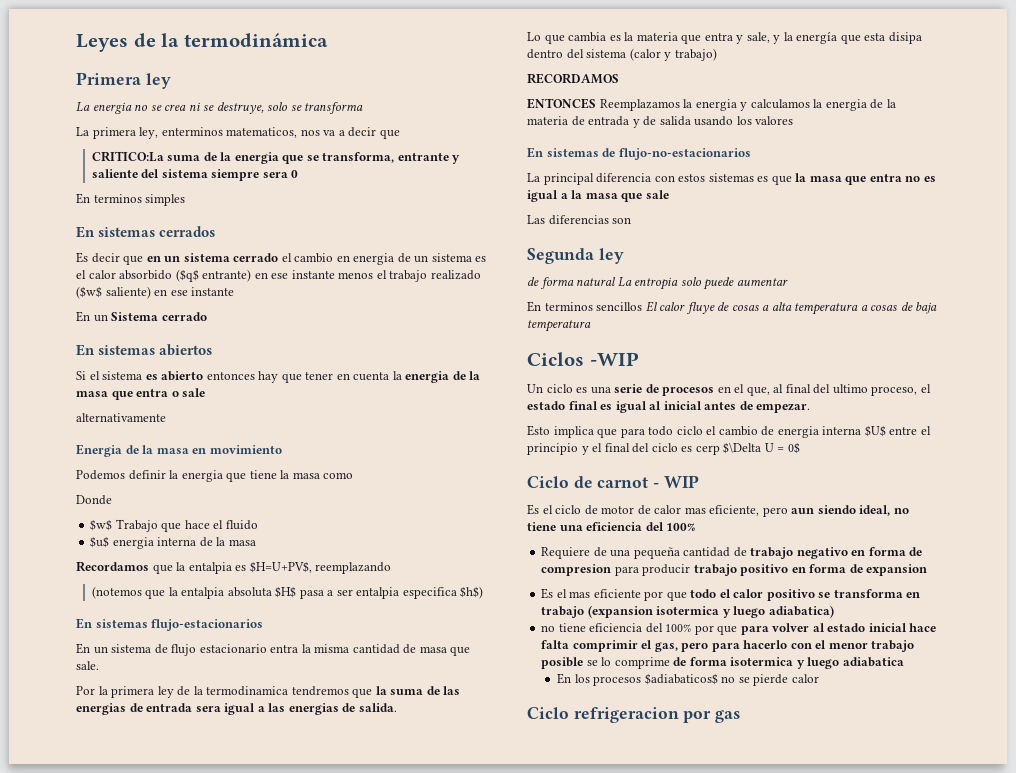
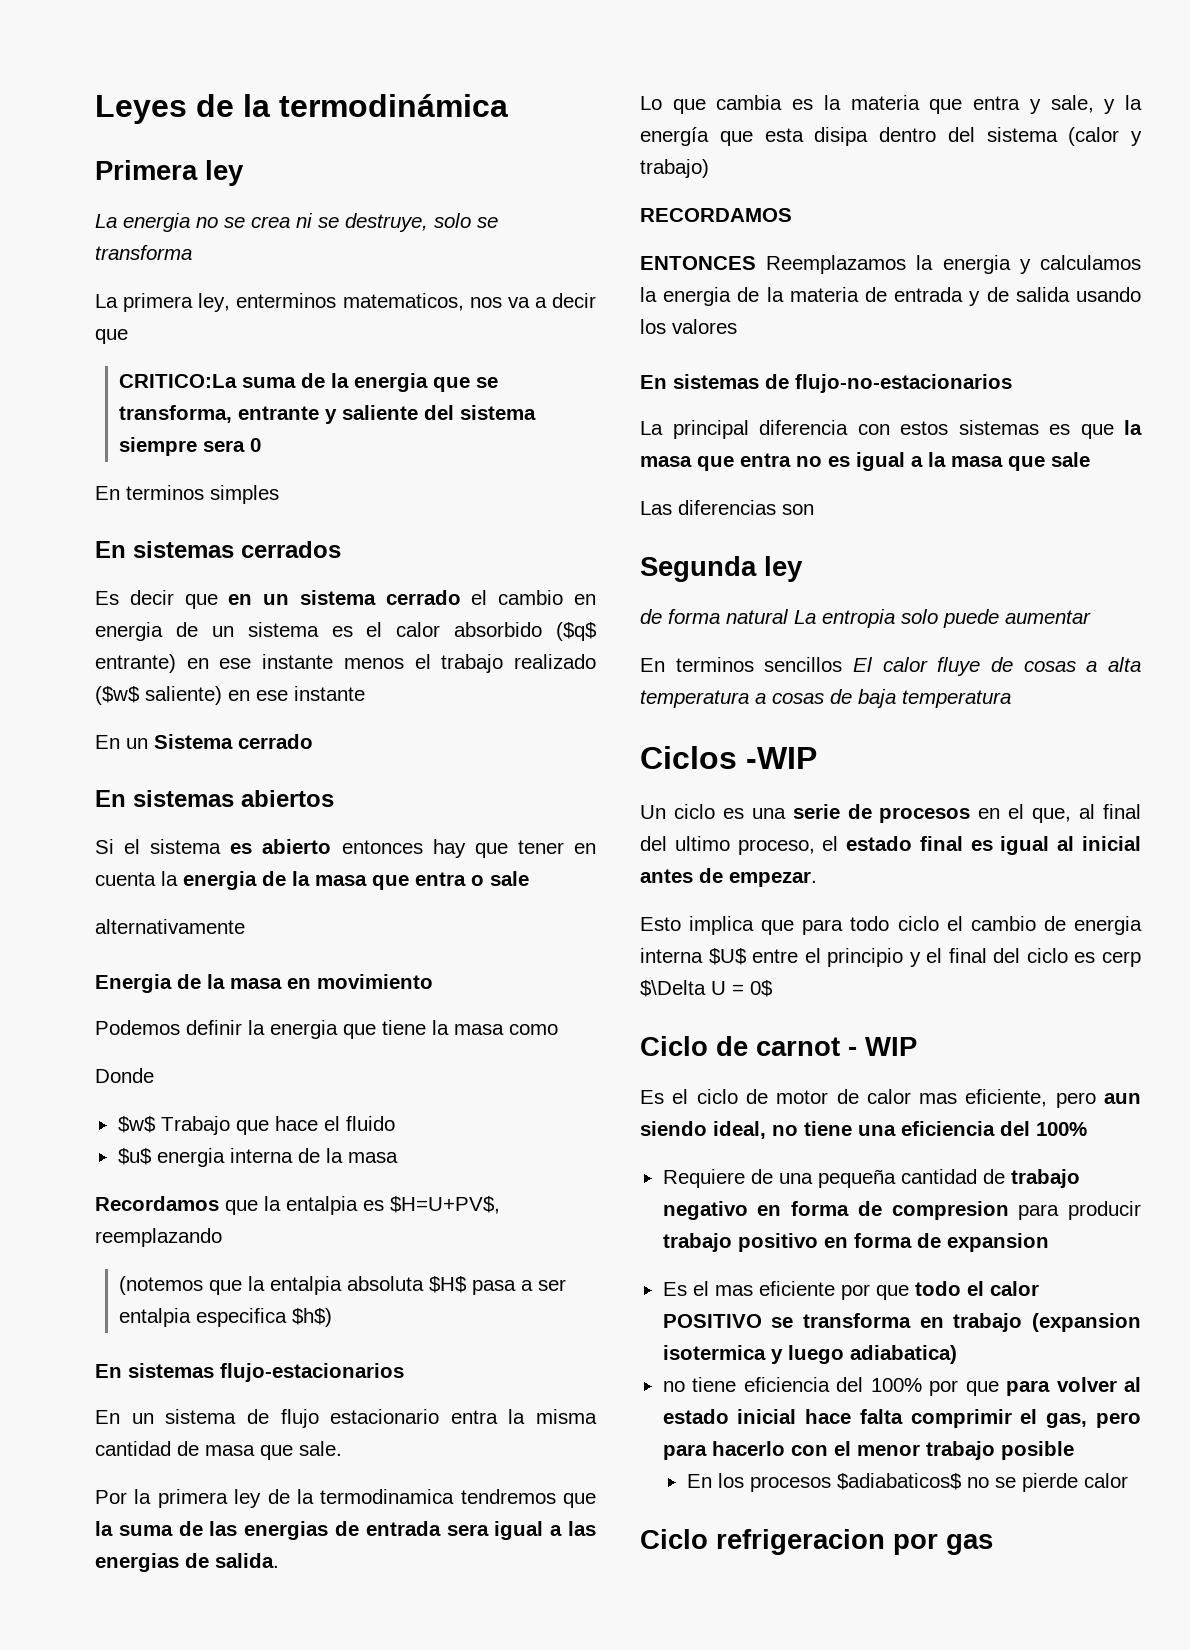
[766,589,815,601] positivo -> [662,1314,762,1328] POSITIVO
[586,657,904,669] se lo comprime de forma isotermica y luego adiabatica -> (1074, 1450) none

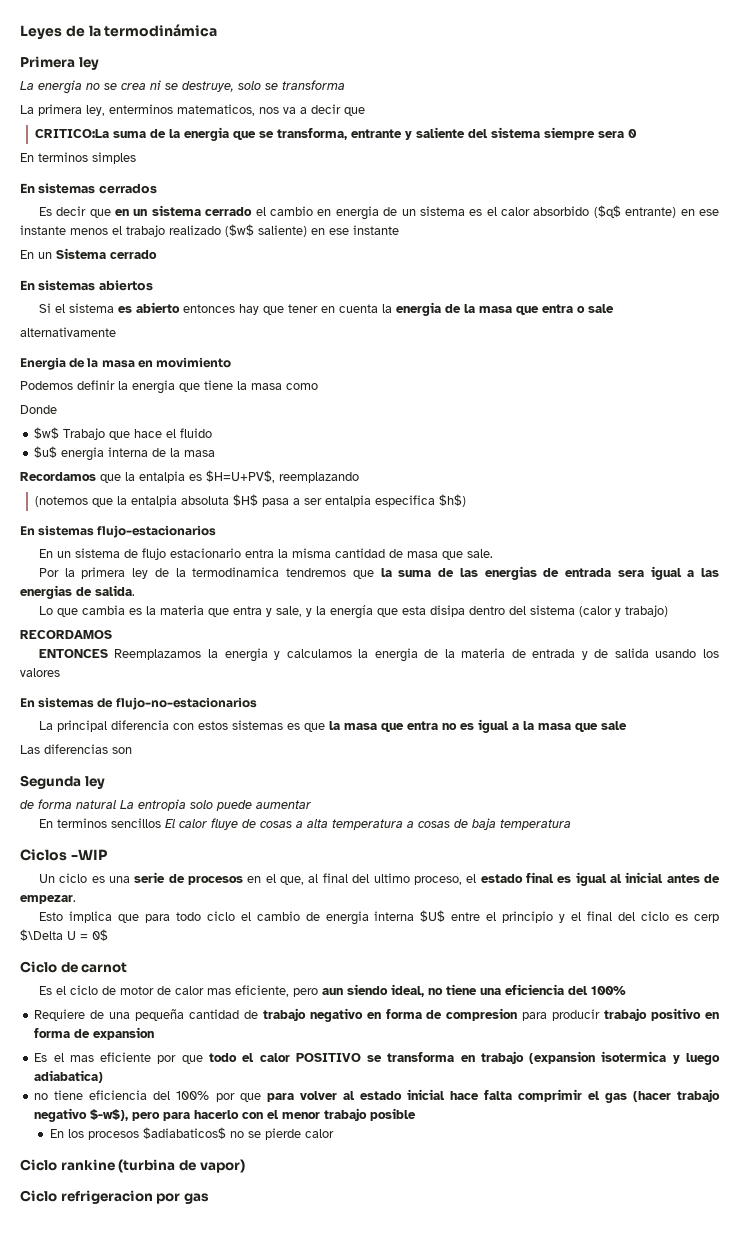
[848,1037,917,1056] - WIP -> (128, 967) none
[1046,1413,1088,1428] gas, -> [604,1089,720,1103] [34,1108,129,1122] gas (hacer trabajo negativo $-w$),
(1128, 1480) none -> [20,1159,245,1173] // Ciclo rankine (turbina de vapor)

